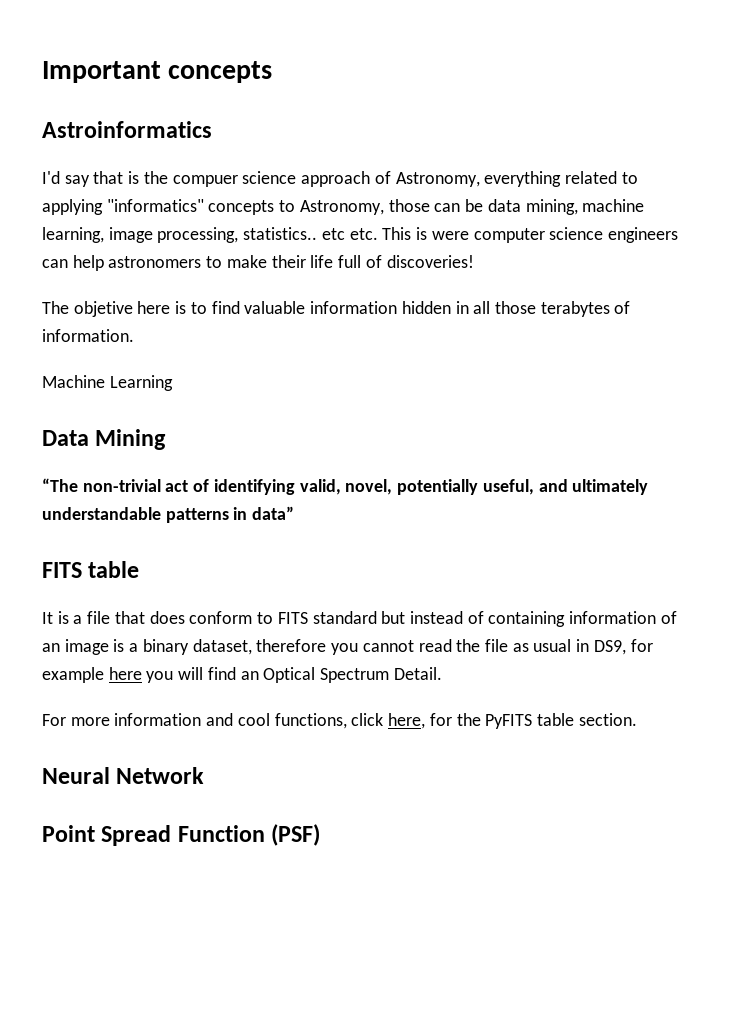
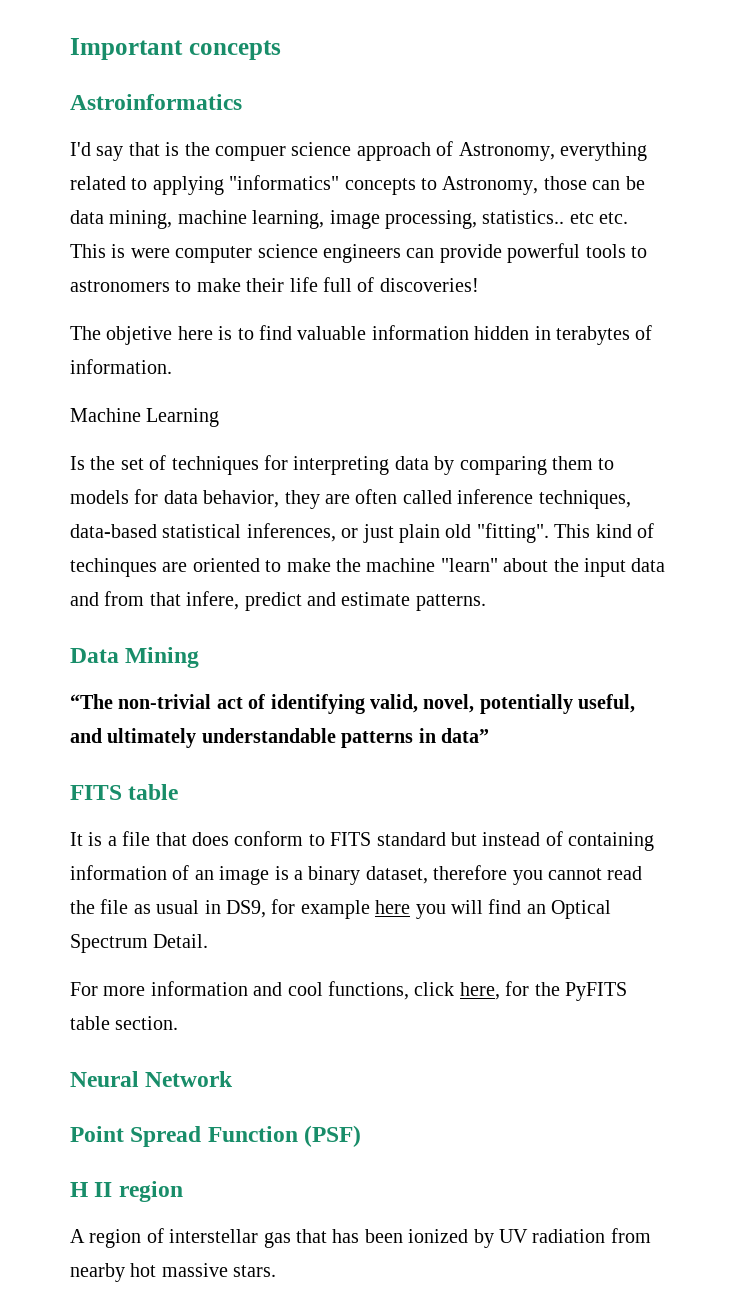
[72,255,104,271] help -> [439,243,647,263] provide powerful tools to
[473,301,536,314] all those -> (551, 333) none
(173, 383) none -> [70,455,615,475] [70,489,631,509] [70,523,654,543] [70,558,666,577] [70,591,486,611] // Is the set of techniques for interpreting data by comparing them to models for data behavior, they are often called inference techniques, data-based statistical inferences, or just plain old "fitting". This kind of techinques are oriented to make the machine "learn" about the input data and from that infere, predict and estimate patterns.
(321, 835) none -> [70,1181,183,1202] [70,1228,651,1248] [70,1263,277,1282] // H II region // A region of interstellar gas that has been ionized by UV radiation from nearby hot massive stars.

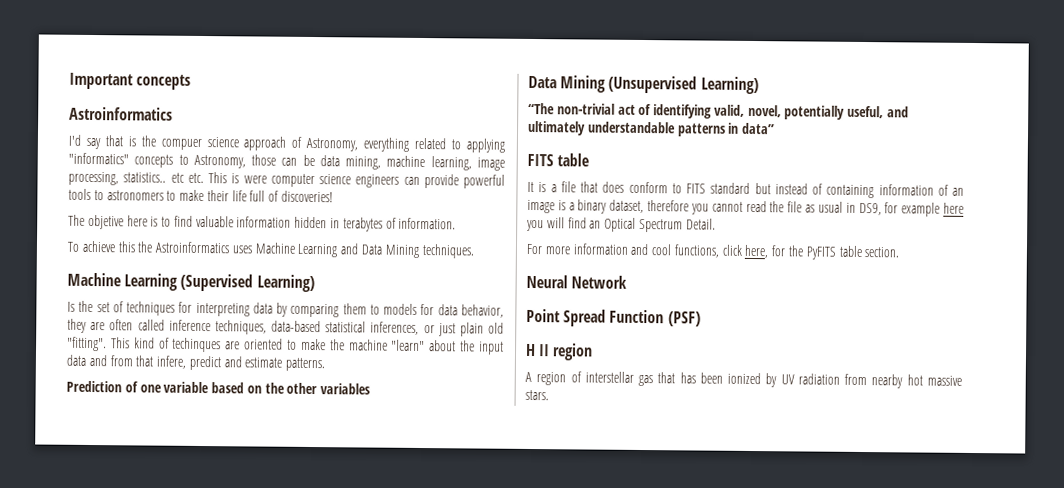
[70,408,220,427] Machine Learning -> [67,240,474,259] [67,272,315,293] To achieve this the Astroinformatics uses Machine Learning and Data Mining techniques. // Machine Learning (Supervised Learning)
[70,647,200,668] // Data Mining -> [66,380,371,395] [528,75,759,95] // Prediction of one variable based on the other variables // Data Mining (Unsupervised Learning)

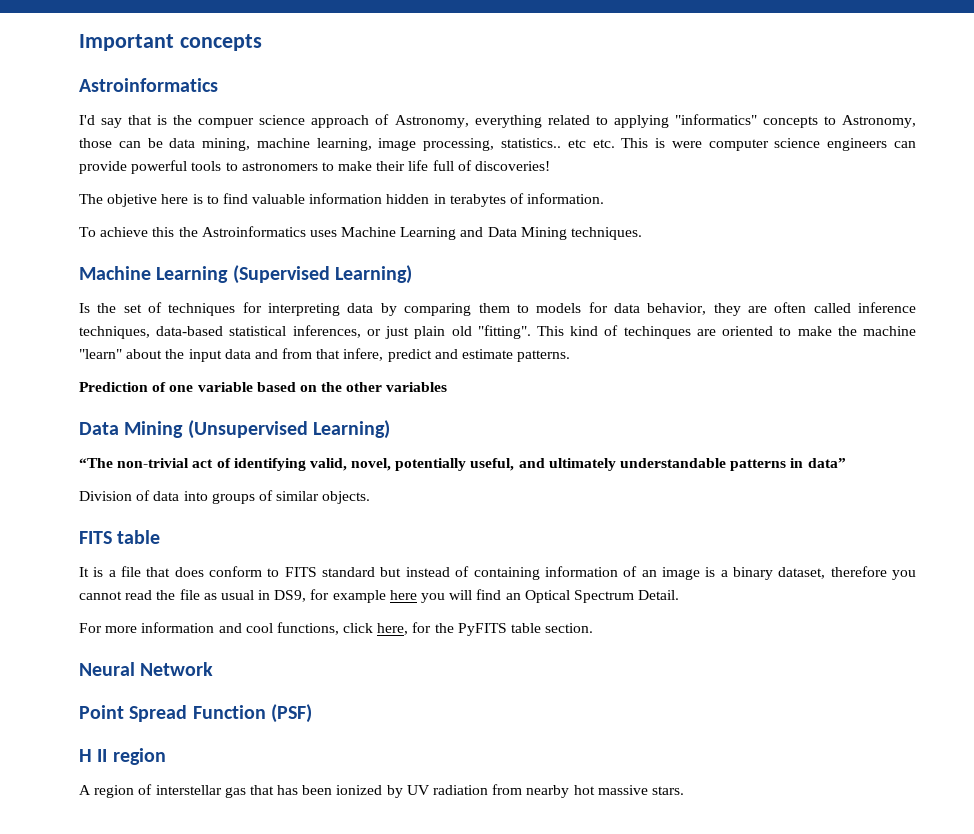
(776, 128) none -> [79,490,371,504] // Division of data into groups of similar objects.

